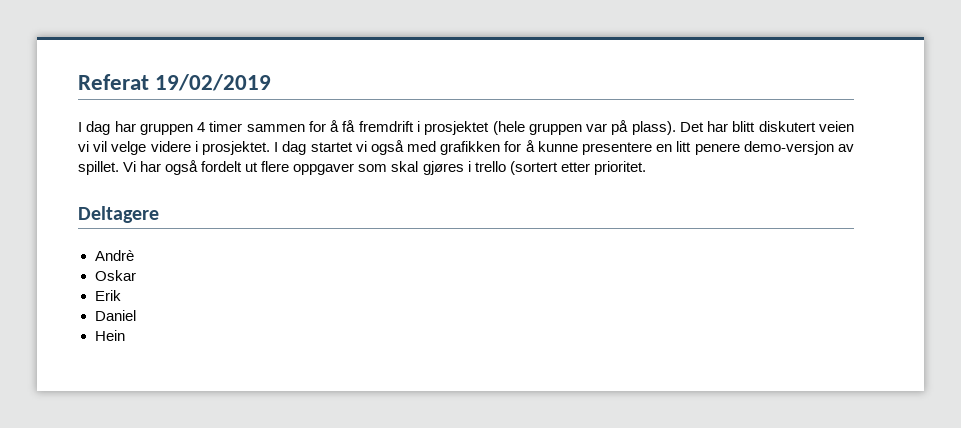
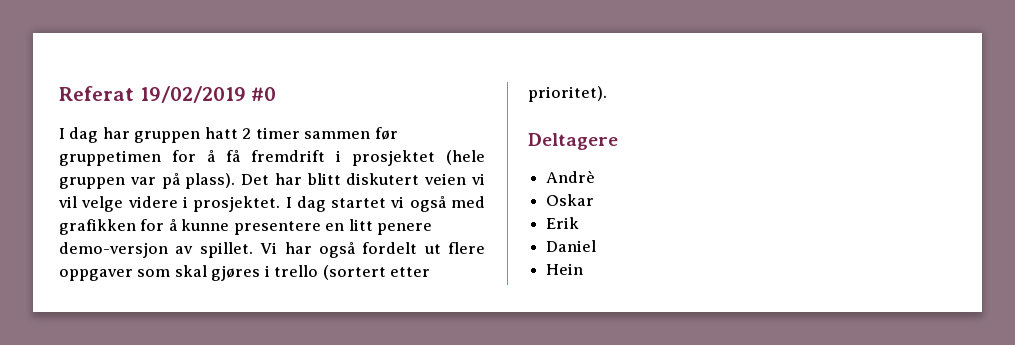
(272, 82) none -> [251,87,277,101] #0
[197,121,305,132] 4 timer sammen -> [204,127,398,140] [59,150,161,166] hatt 2 timer sammen før gruppetimen
[593,161,646,175] prioritet. -> [528,86,607,102] prioritet).

